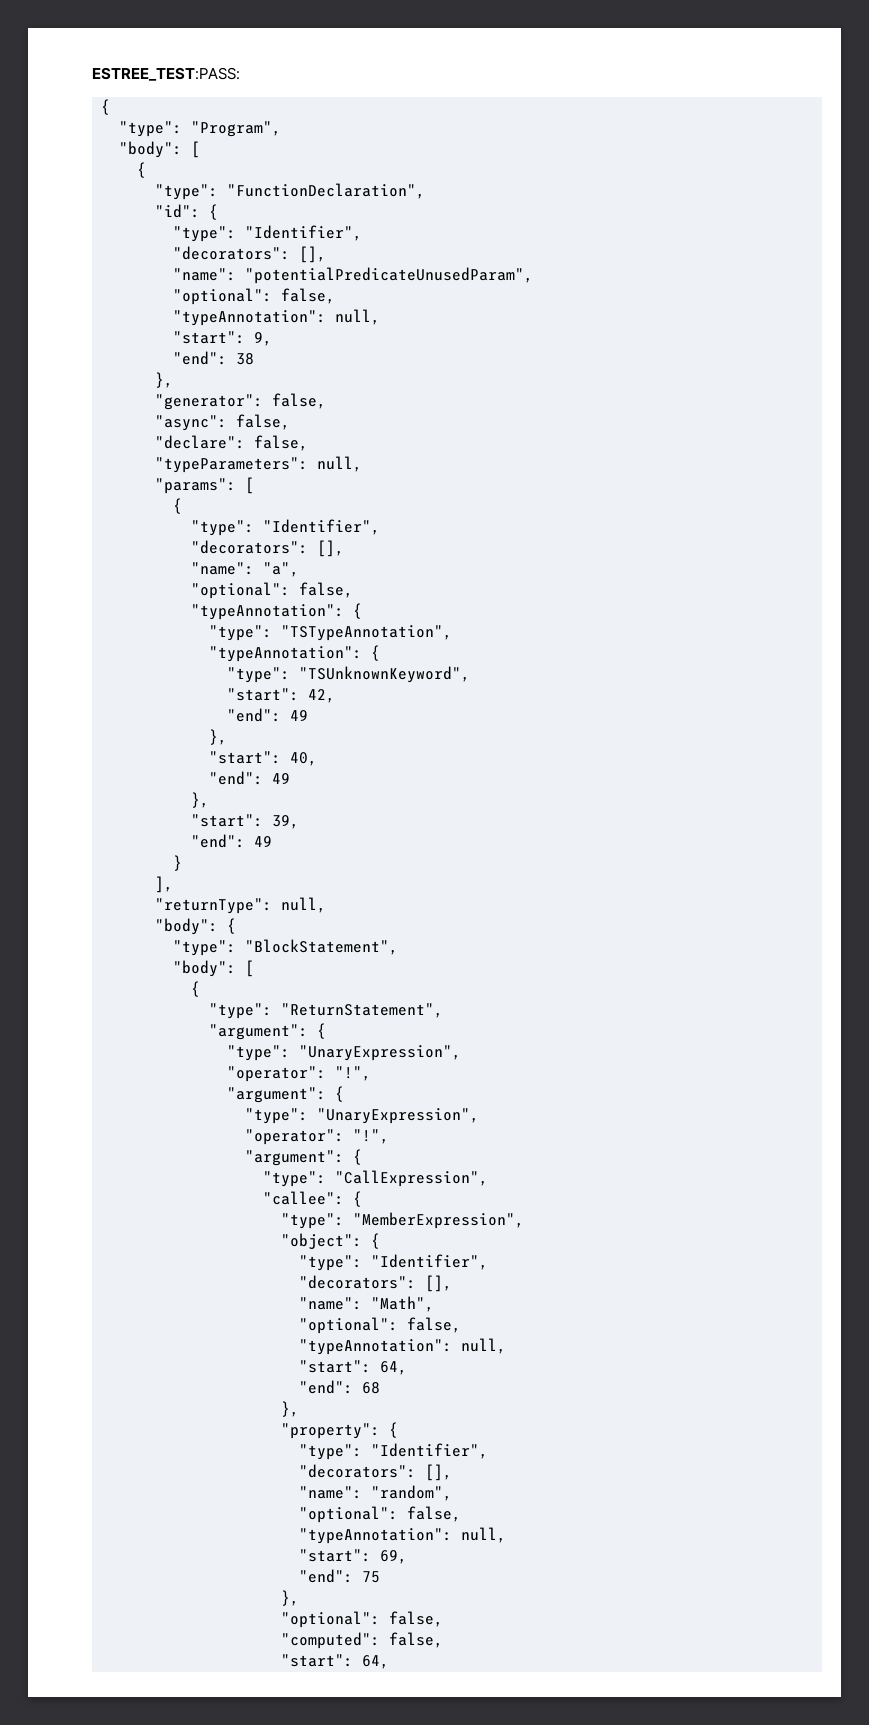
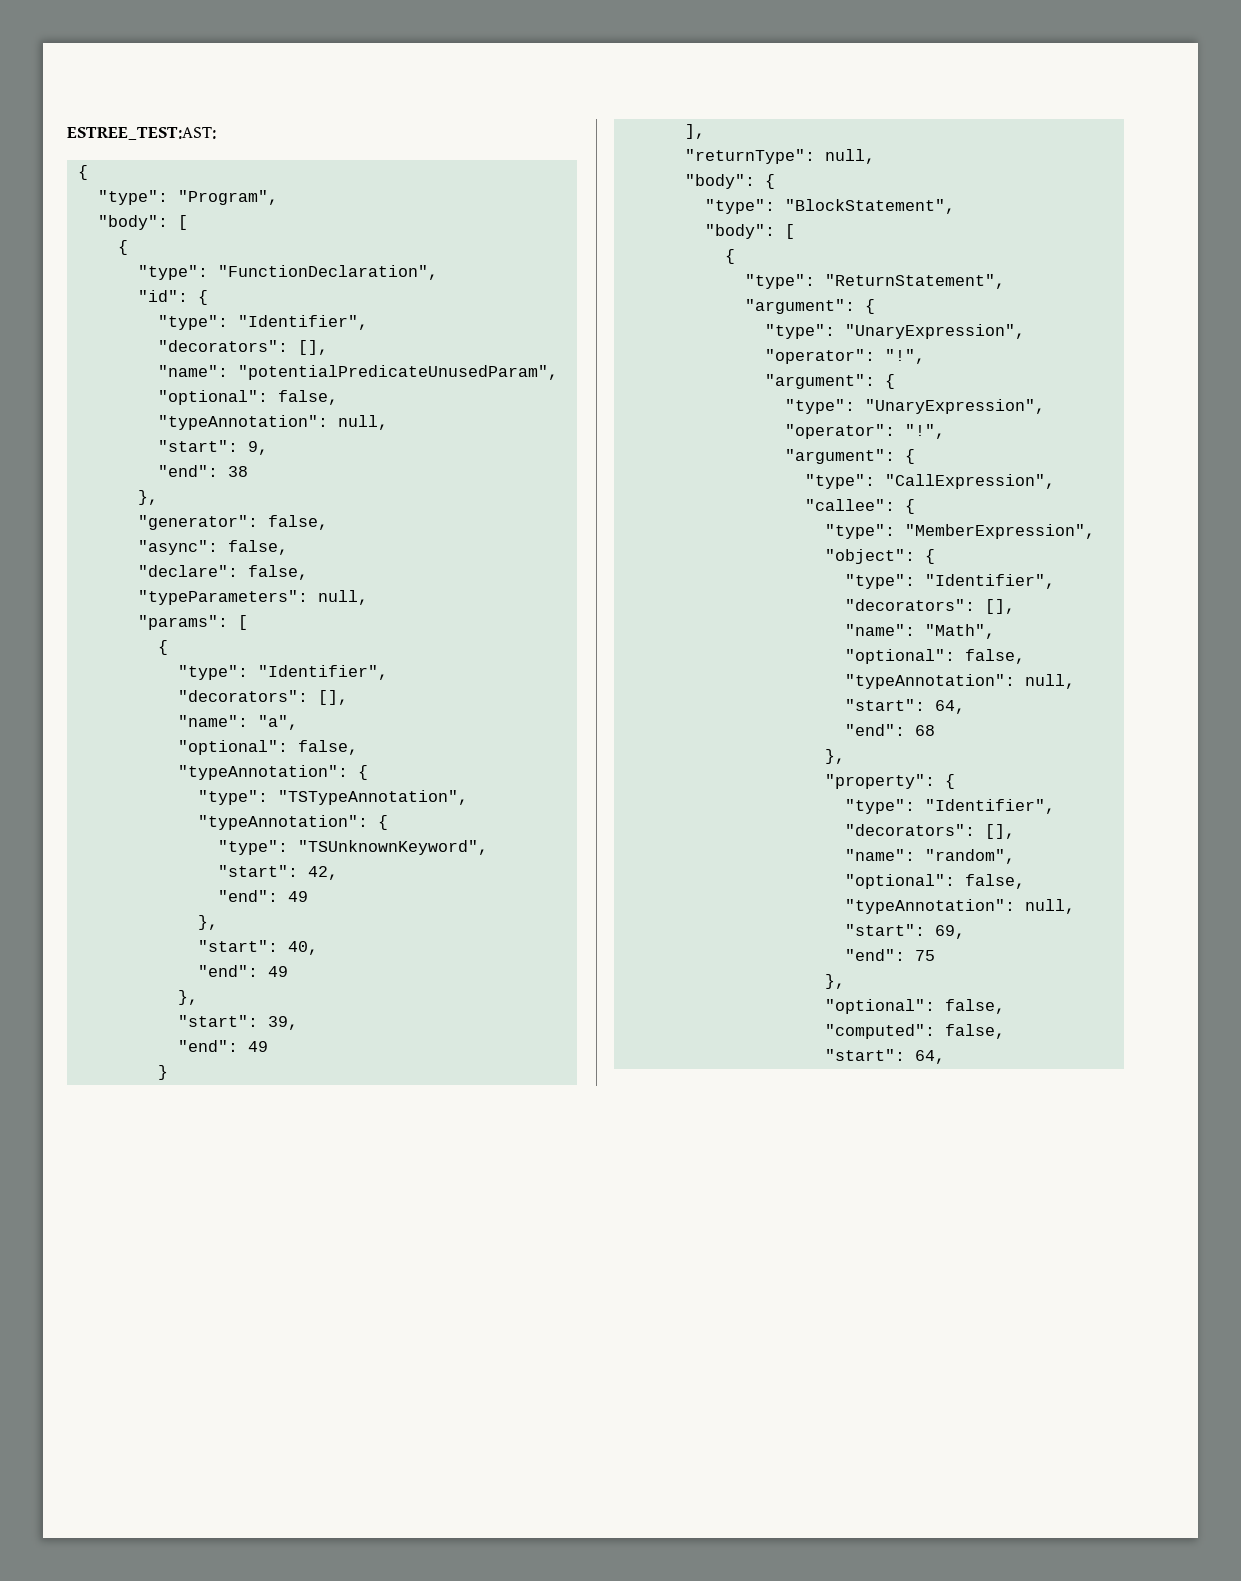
[92,67,240,81] ESTREE_TEST:PASS: -> [67,127,216,140] ESTREE_TEST:AST:

